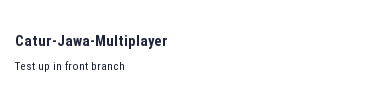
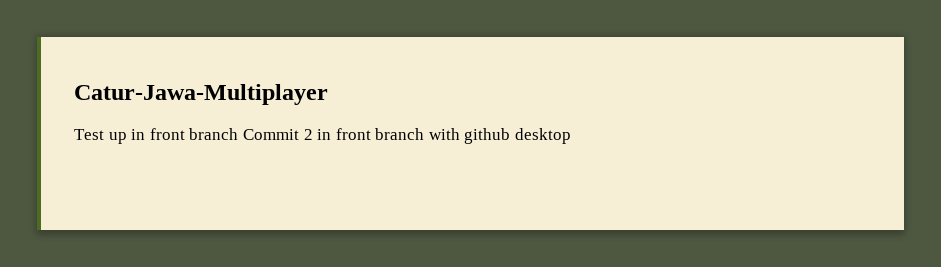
(126, 66) none -> [242,128,572,144] Commit 2 in front branch with github desktop

